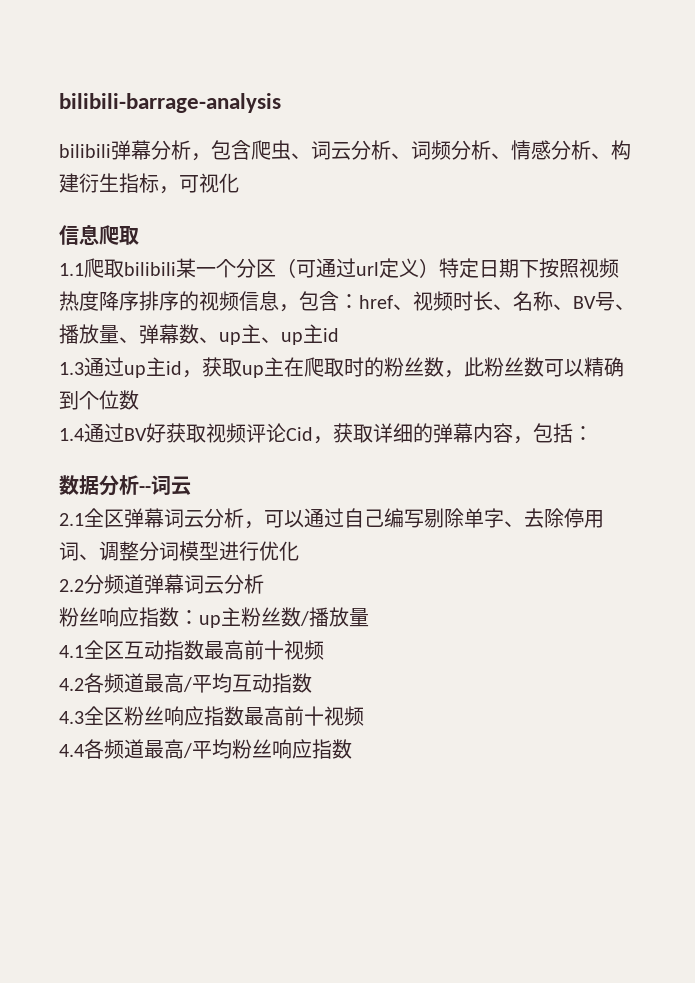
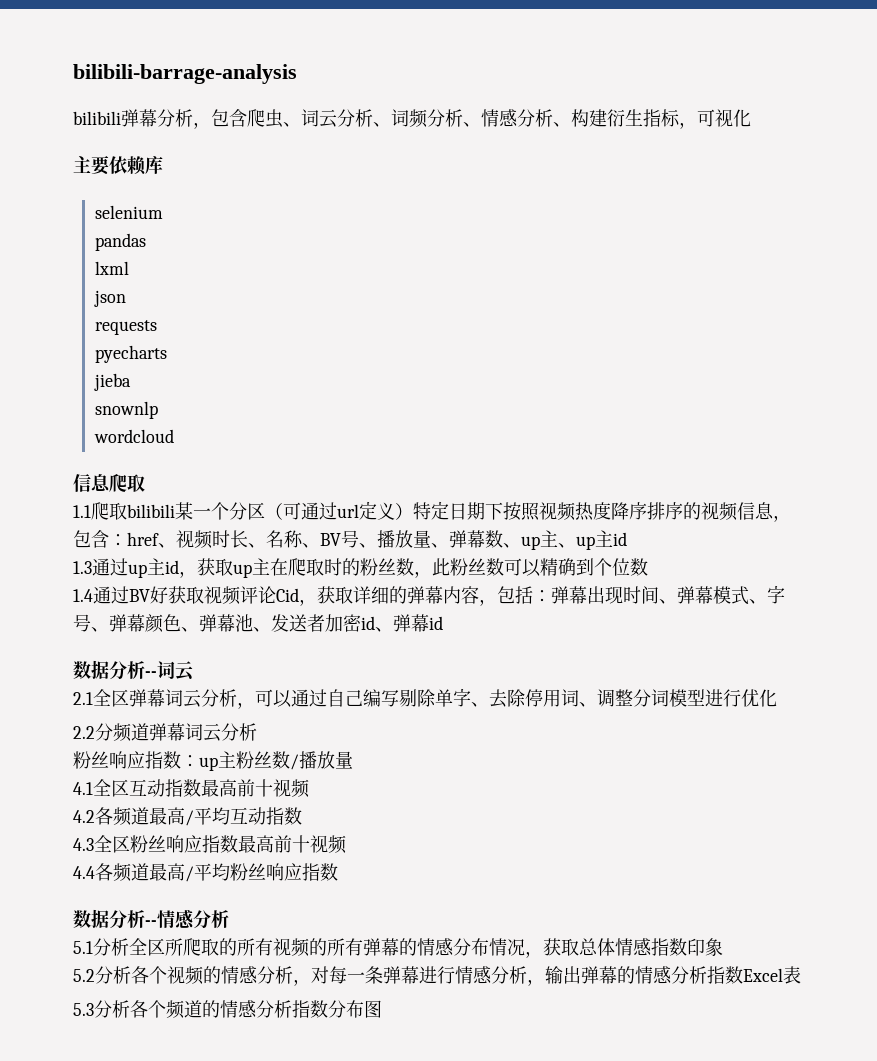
(239, 183) none -> [73,155,163,175] [94,205,163,219] [94,233,146,251] [94,261,129,275] [93,290,126,307] [94,320,157,335] [94,345,167,363] [93,373,131,391] [94,401,158,419] [93,429,174,443] // 主要依赖库 // selenium // pandas // lxml // json // requests // pyecharts // jieba // snownlp // wordcloud
(593, 433) none -> [551,585,785,605] [73,614,443,633] 弹幕出现时间、弹幕模式、字号、弹幕颜色、弹幕池、发送者加密id、弹幕id
(352, 749) none -> [73,909,229,929] [73,938,723,958] [73,966,801,986] [73,1000,382,1019] // 数据分析--情感分析 // 5.1分析全区所爬取的所有视频的所有弹幕的情感分布情况，获取总体情感指数印象 // 5.2分析各个视频的情感分析，对每一条弹幕进行情感分析，输出弹幕的情感分析指数Excel表 // 5.3分析各个频道的情感分析指数分布图

